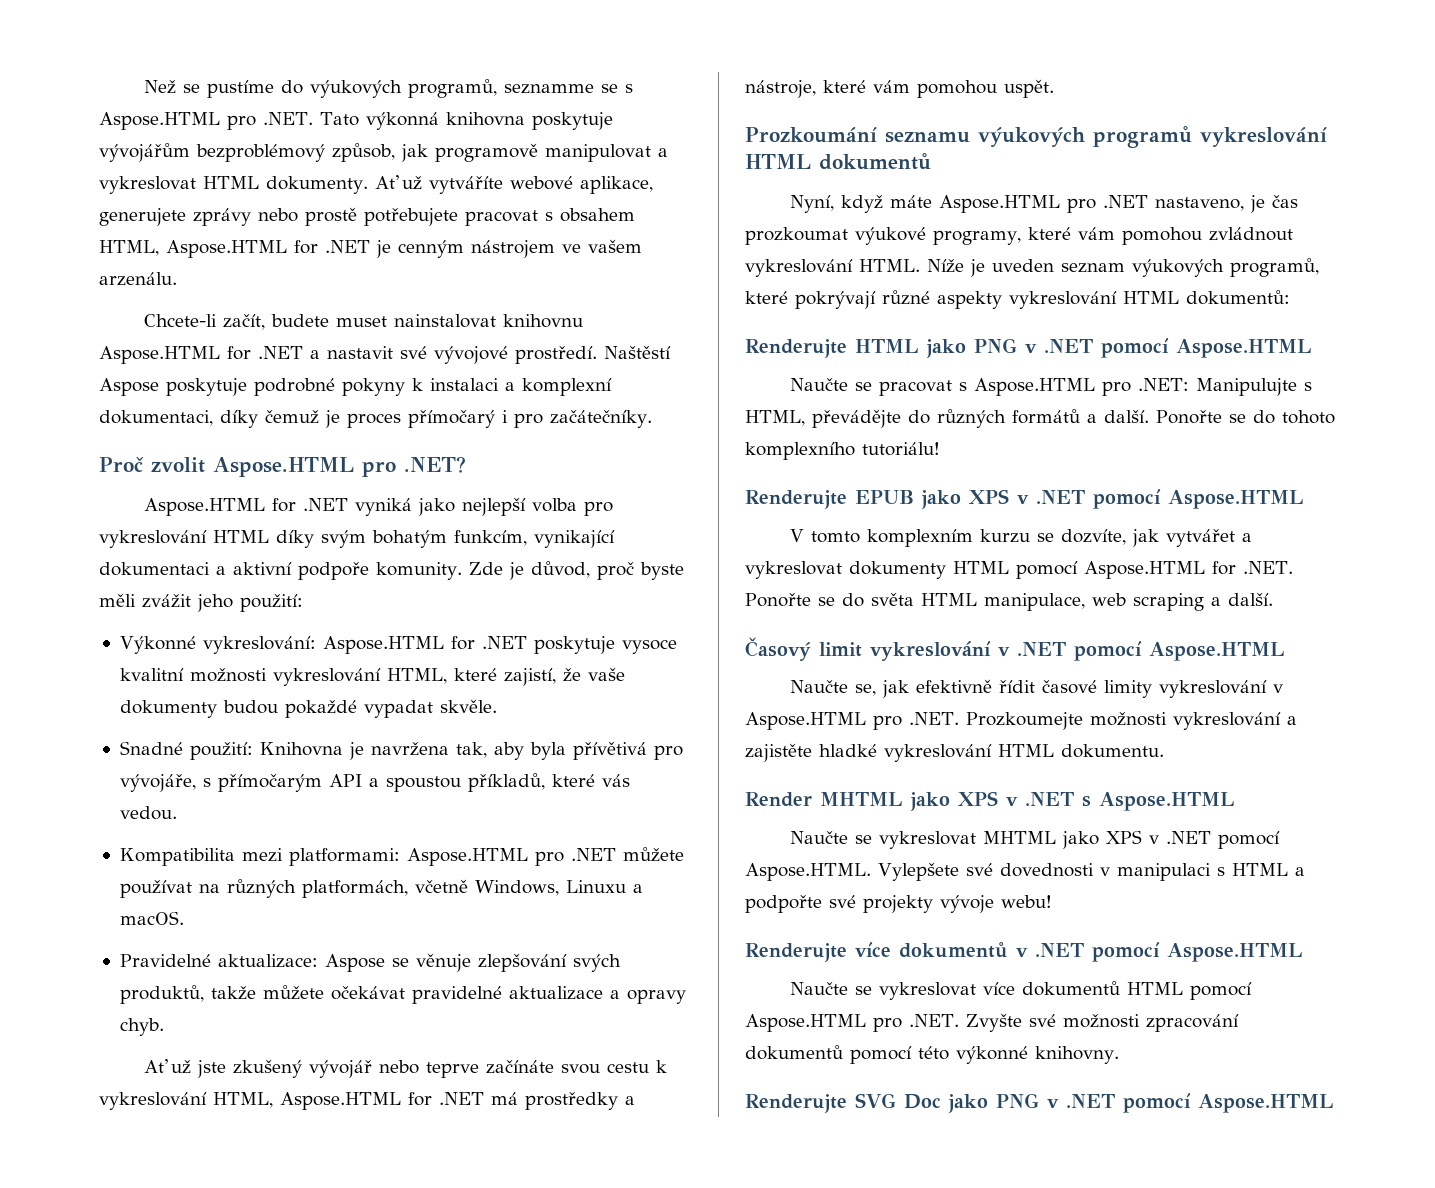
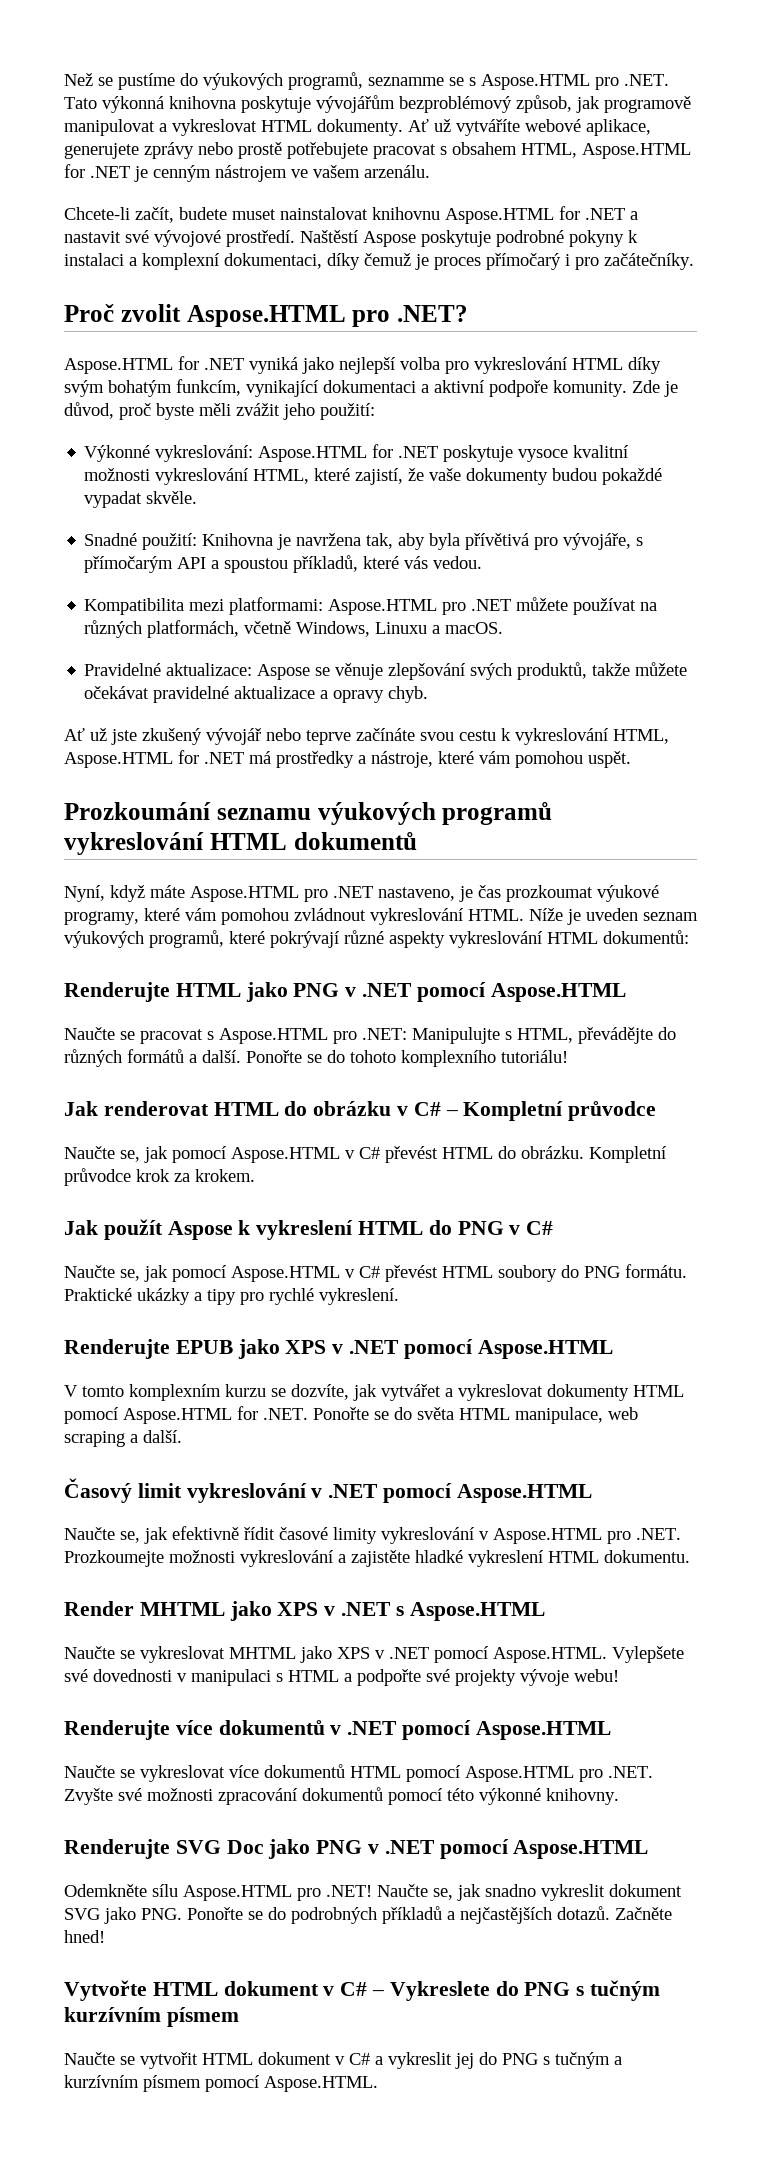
(940, 449) none -> [64,1101,657,1121] [64,1146,666,1163] [64,1168,255,1186] [64,1219,554,1240] [64,1264,687,1282] [64,1288,399,1305] // Jak renderovat HTML do obrázku v C# – Kompletní průvodce // Naučte se, jak pomocí Aspose.HTML v C# převést HTML do obrázku. Kompletní průvodce krok za krokem. // Jak použít Aspose k vykreslení HTML do PNG v C# // Naučte se, jak pomocí Aspose.HTML v C# převést HTML soubory do PNG formátu. Praktické ukázky a tipy pro rychlé vykreslení.
[884,744,992,762] vykreslování -> [468,1550,543,1567] vykreslení
(1334, 1103) none -> [64,1884,682,1901] [64,1906,672,1924] [64,1930,105,1943] [64,1980,661,2001] [64,2007,239,2027] [64,2052,622,2069] [64,2075,378,2092] // Odemkněte sílu Aspose.HTML pro .NET! Naučte se, jak snadno vykreslit dokument SVG jako PNG. Ponořte se do podrobných příkladů a nejčastějších dotazů. Začněte hned! // Vytvořte HTML dokument v C# – Vykreslete do PNG s tučným kurzívním písmem // Naučte se vytvořit HTML dokument v C# a vykreslit jej do PNG s tučným a kurzívním písmem pomocí Aspose.HTML.

